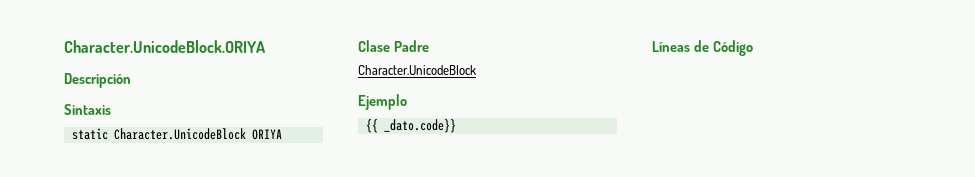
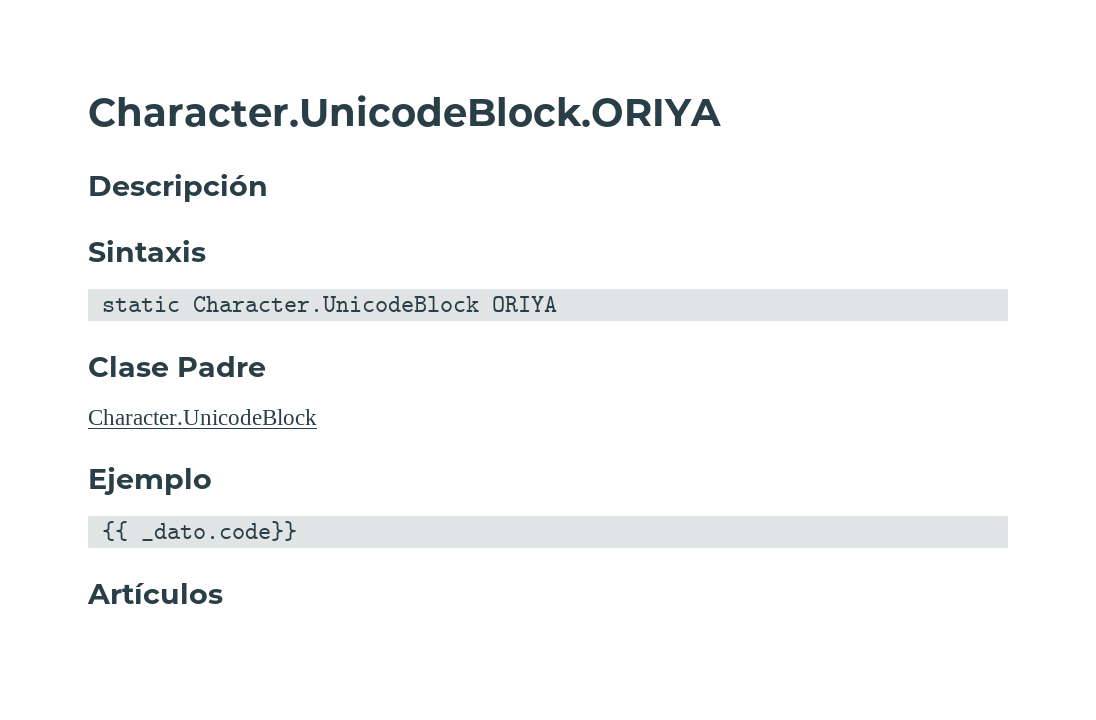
[652,40,753,56] Líneas de Código -> [87,583,223,604] Artículos

